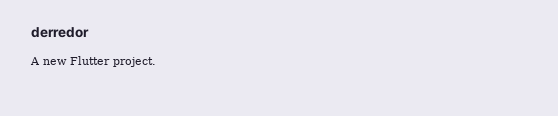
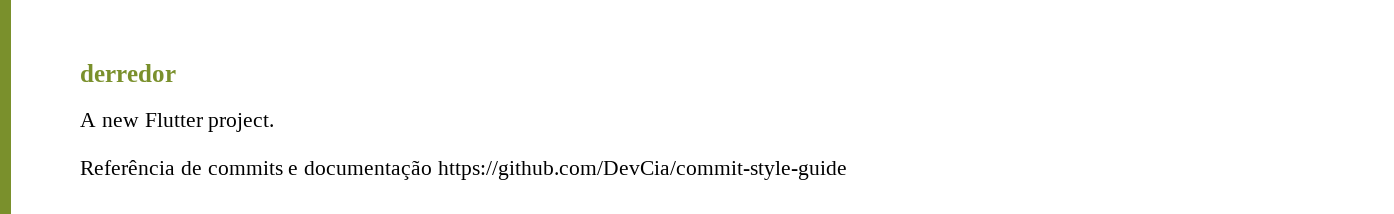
(156, 62) none -> [80,160,848,180] // Referência de commits e documentação https://github.com/DevCia/commit-style-guide

